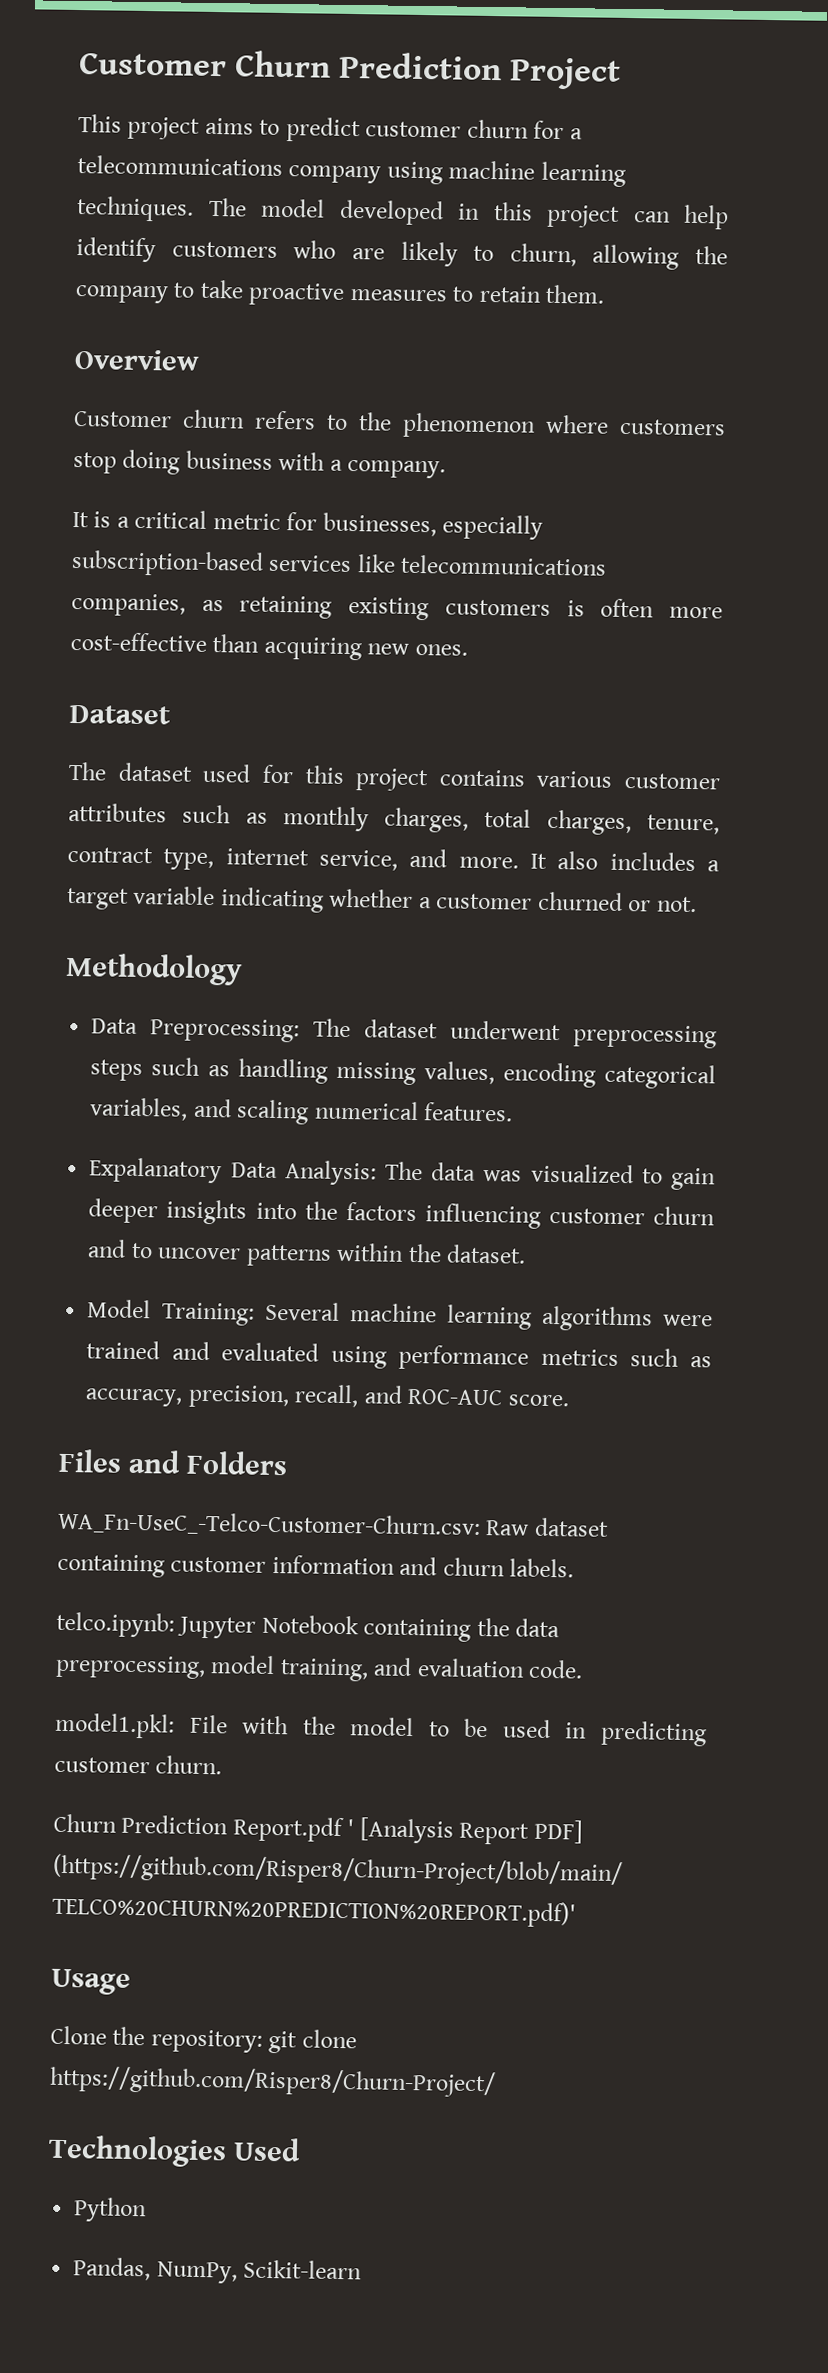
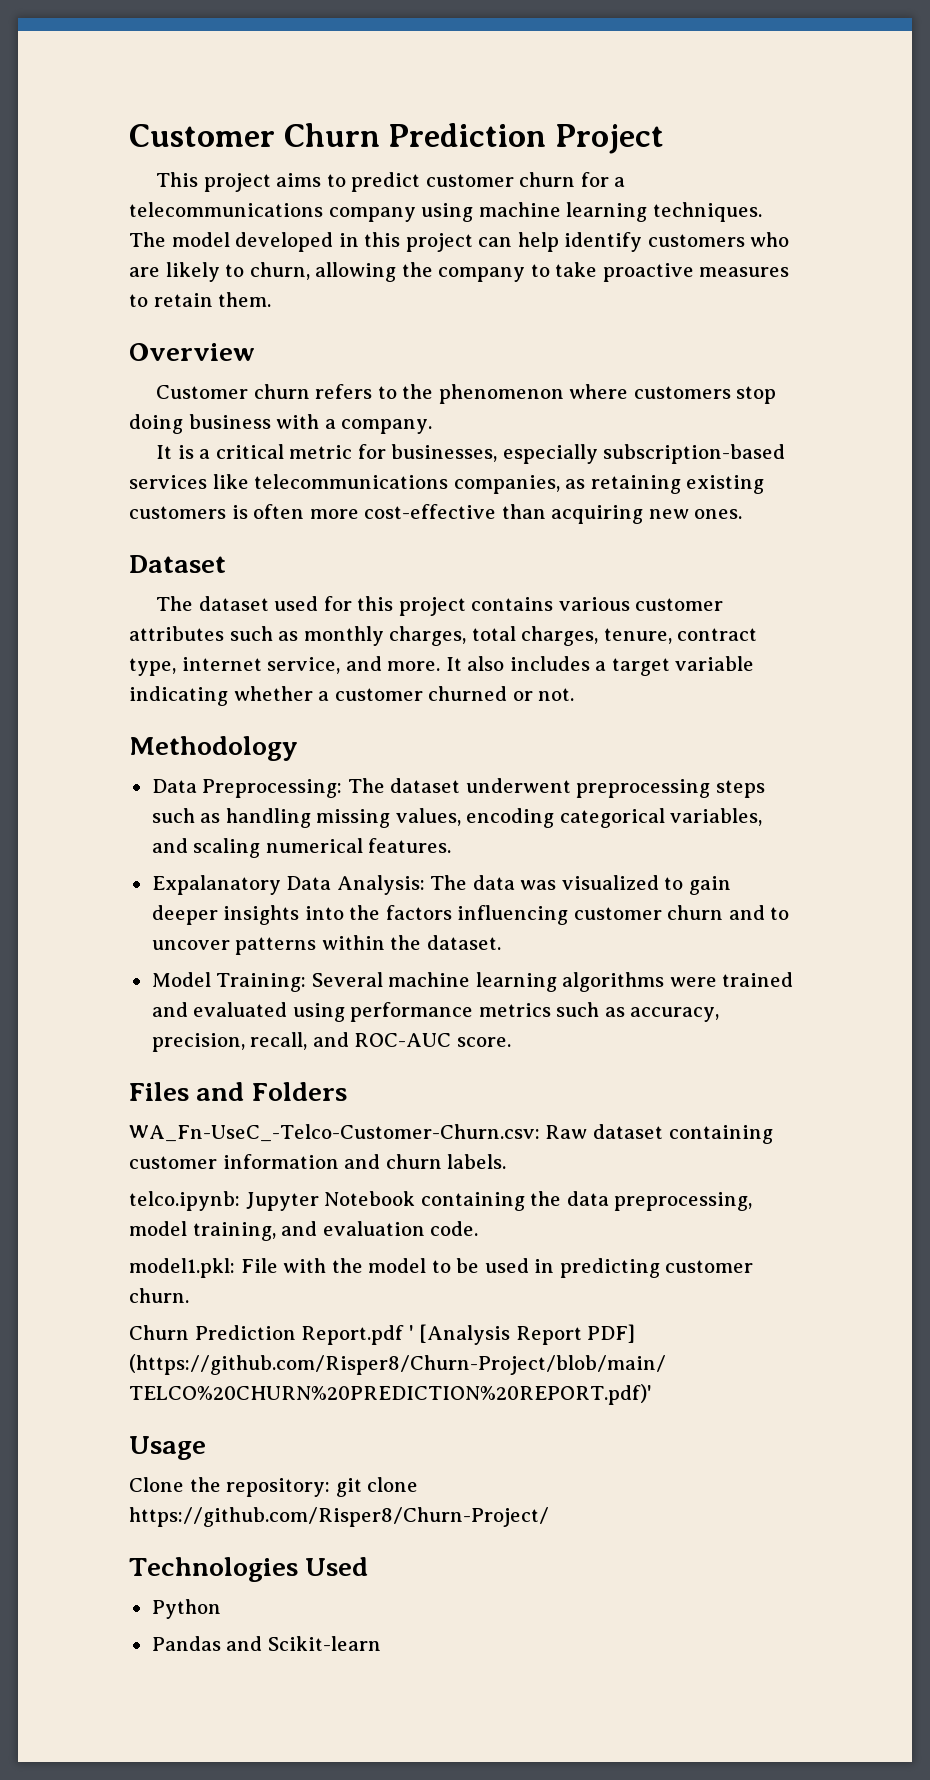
[73,2257,238,2284] Pandas, NumPy, -> [151,1636,263,1651] Pandas and

